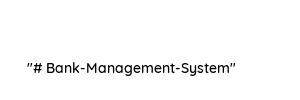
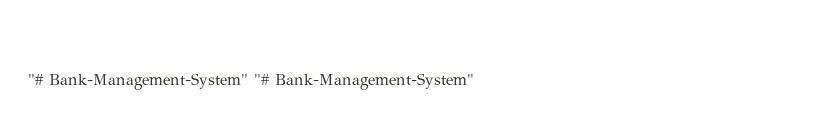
[27,62,236,76] "# Bank-Management-System" -> [28,73,474,90] "# Bank-Management-System" "# Bank-Management-System"

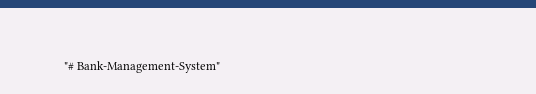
[28,73,474,90] "# Bank-Management-System" "# Bank-Management-System" -> [64,61,221,73] "# Bank-Management-System"

